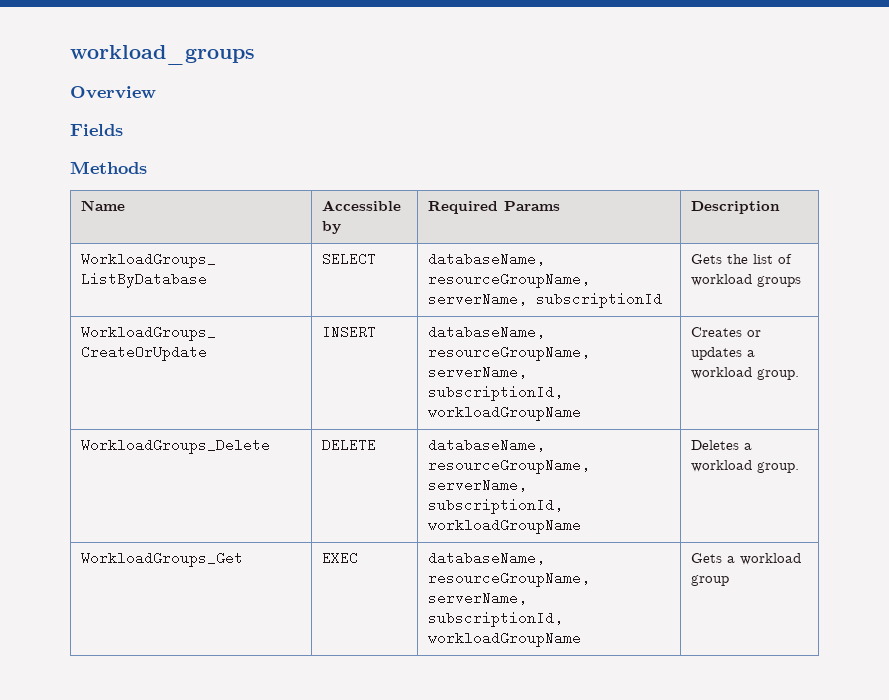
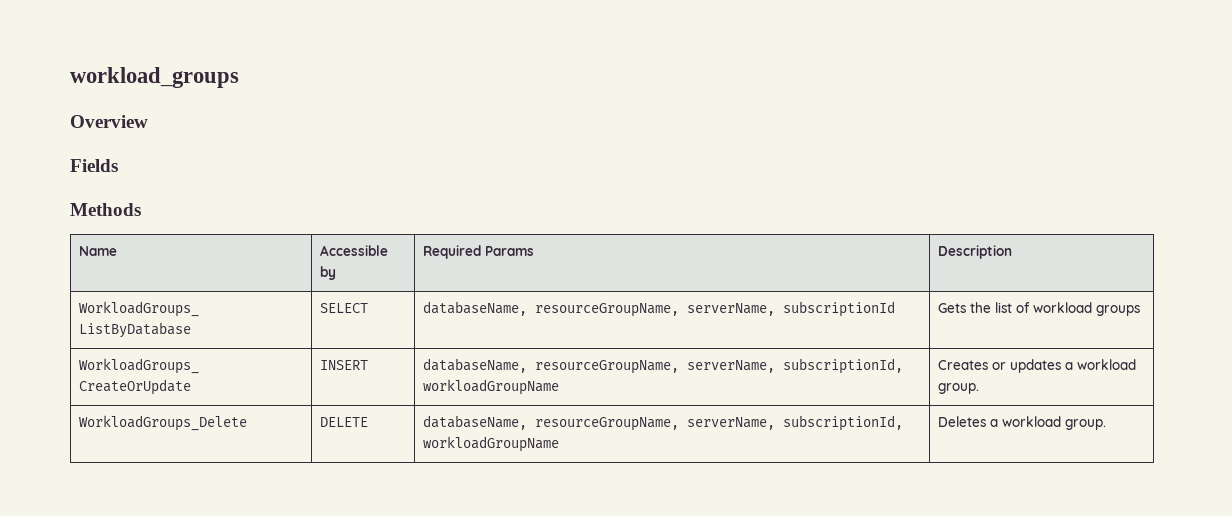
[81,551,244,567] [322,551,359,565] [428,551,546,565] [428,571,591,587] [428,591,528,605] [428,611,564,627] [428,631,582,647] [691,553,802,565] [691,575,730,586] // WorkloadGroups_Get | EXEC | databaseName, resourceGroupName, serverName, subscriptionId, workloadGroupName | Gets a workload group -> (1107, 424) none

